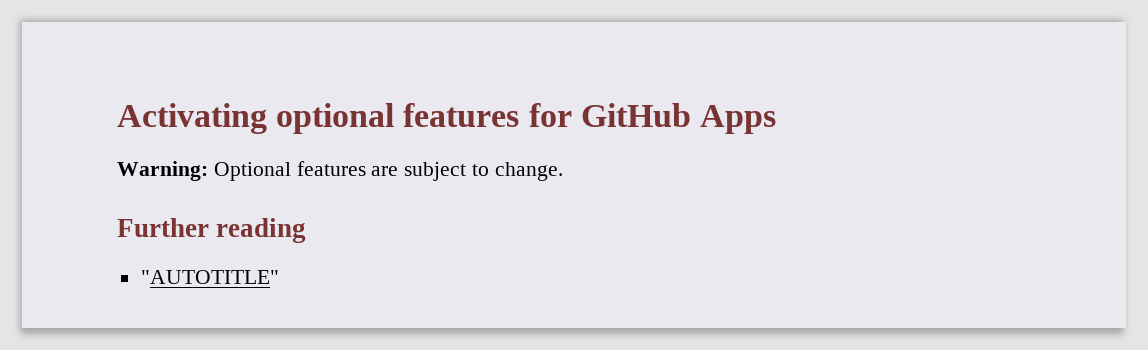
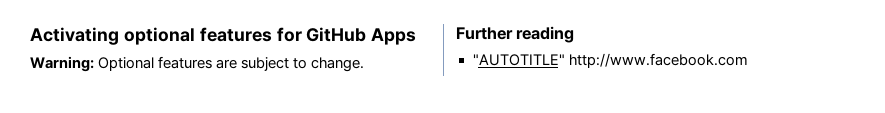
(279, 277) none -> [568,53,748,68] http://www.facebook.com

